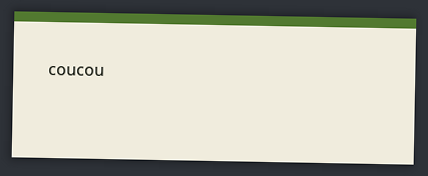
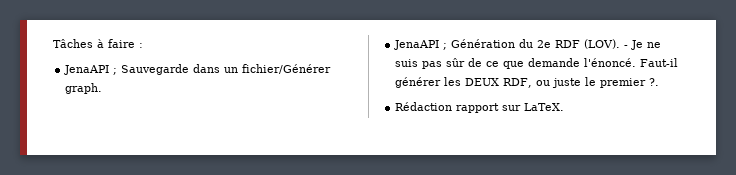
[48,65,105,76] coucou -> [53,39,143,48] [64,64,332,75] [65,83,103,94] [394,39,662,50] [395,58,679,69] [395,77,660,88] [395,102,565,113] Tâches à faire : // JenaAPI ; Sauvegarde dans un fichier/Générer graph. // JenaAPI ; Génération du 2e RDF (LOV). - Je ne suis pas sûr de ce que demande l'énoncé. Faut-il générer les DEUX RDF, ou juste le premier ?. // Rédaction rapport sur LaTeX.

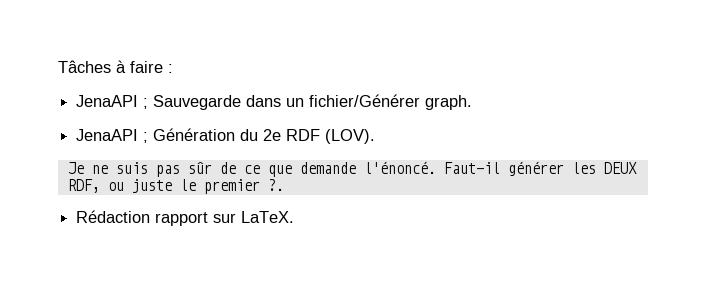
[624,45,629,48] - -> (376, 136) //

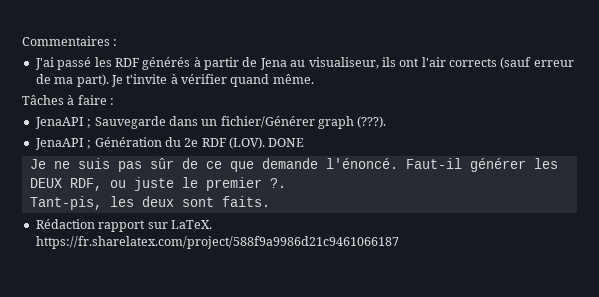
(58, 66) none -> [22,36,118,46] [34,57,574,70] [35,74,314,87] Commentaires : // J'ai passé les RDF générés à partir de Jena au visualiseur, ils ont l'air corrects (sauf erreur de ma part). Je t'invite à vérifier quand même. //
[425,95,473,110] graph. -> [318,116,387,129] graph (???).
(376, 136) none -> [268,138,305,147] DONE
(284, 185) none -> [29,196,270,210] // Tant-pis, les deux sont faits.
(295, 217) none -> [35,236,399,249] https://fr.sharelatex.com/project/588f9a9986d21c9461066187

